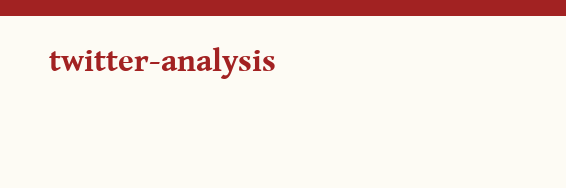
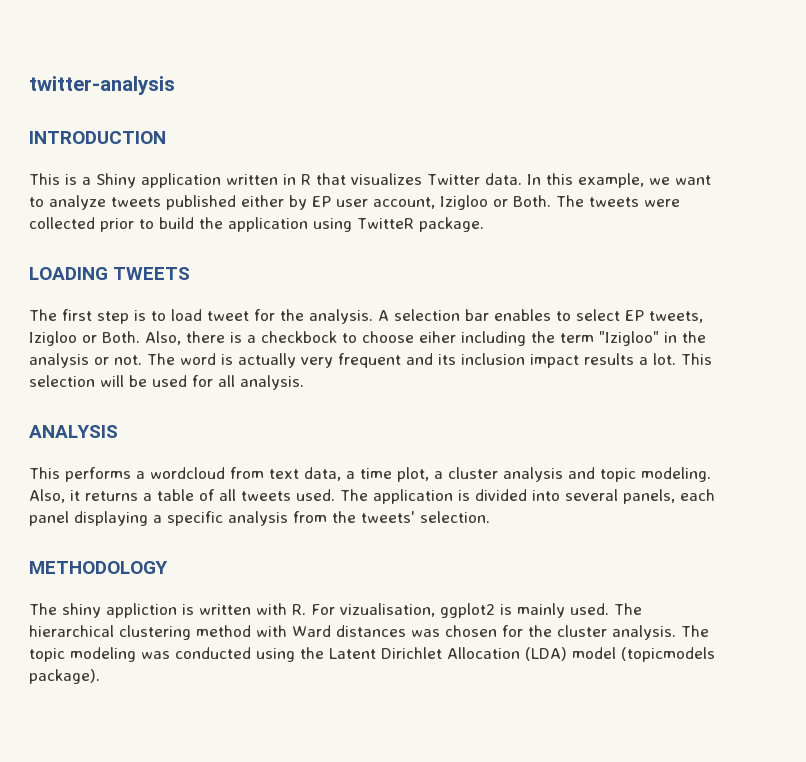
(276, 63) none -> [29,131,166,144] [29,173,711,188] [29,195,680,210] [29,217,484,232] [29,267,191,280] [29,309,703,324] [29,331,706,346] [29,353,712,368] [29,375,304,390] [29,425,118,438] [29,467,711,482] [29,489,715,504] [29,511,490,526] [29,561,168,574] [29,603,642,618] [29,625,709,640] [29,647,715,662] [29,669,100,684] // INTRODUCTION // This is a Shiny application written in R that visualizes Twitter data. In this example, we want to analyze tweets published either by EP user account, Izigloo or Both. The tweets were collected prior to build the application using TwitteR package. // LOADING TWEETS // The first step is to load tweet for the analysis. A selection bar enables to select EP tweets, Izigloo or Both. Also, there is a checkbock to choose eiher including the term "Izigloo" in the analysis or not. The word is actually very frequent and its inclusion impact results a lot. This selection will be used for all analysis. // ANALYSIS // This performs a wordcloud from text data, a time plot, a cluster analysis and topic modeling. Also, it returns a table of all tweets used. The application is divided into several panels, each panel displaying a specific analysis from the tweets' selection. // METHODOLOGY // The shiny appliction is written with R. For vizualisation, ggplot2 is mainly used. The hierarchical clustering method with Ward distances was chosen for the cluster analysis. The topic modeling was conducted using the Latent Dirichlet Allocation (LDA) model (topicmodels package).

